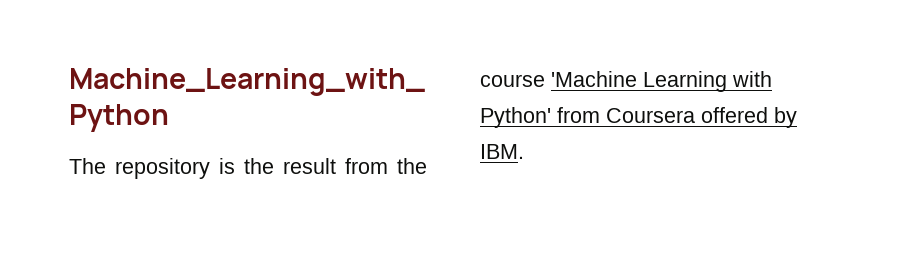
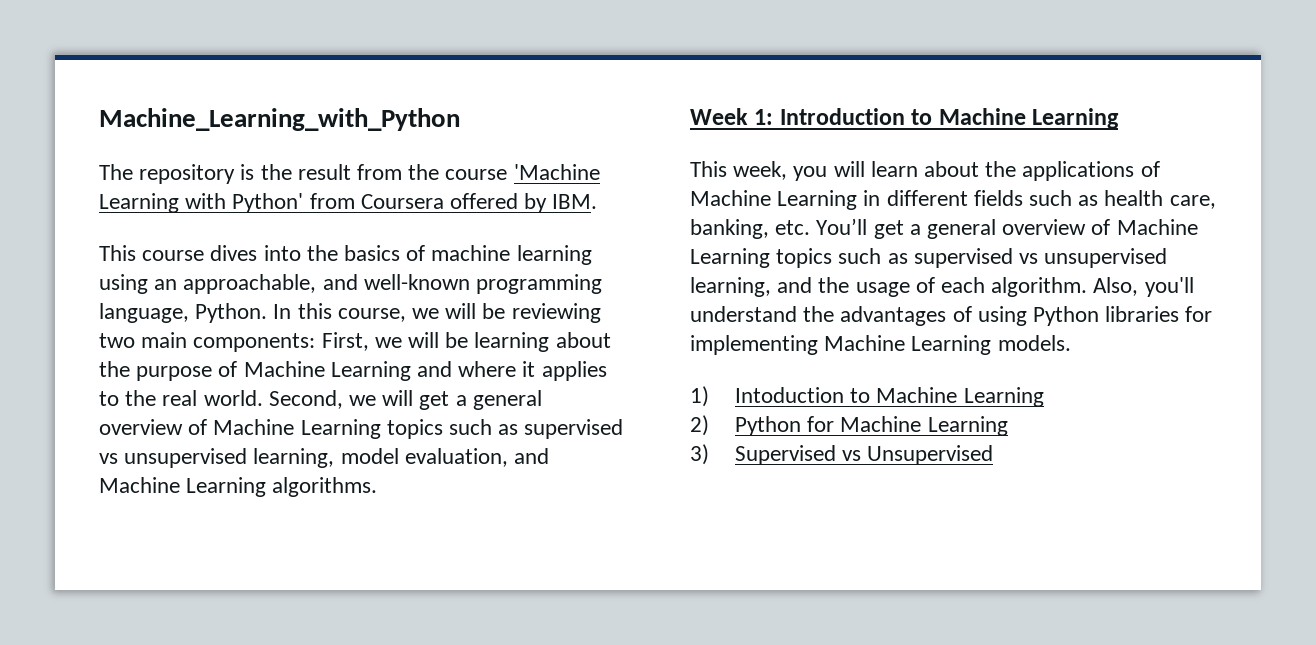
(524, 151) none -> [99,245,592,265] [99,274,603,294] [99,303,601,323] [99,332,611,352] [99,361,607,381] [99,390,542,410] [99,419,624,439] [99,448,550,468] [99,477,378,497] [690,108,1120,129] [690,161,1160,181] [690,190,1216,210] [690,218,1198,239] [690,248,1168,268] [690,277,1194,297] [690,306,1213,326] [690,335,1071,355] [690,386,1044,407] [690,415,1008,436] [690,444,994,465] // This course dives into the basics of machine learning using an approachable, and well-known programming language, Python. In this course, we will be reviewing two main components: First, we will be learning about the purpose of Machine Learning and where it applies to the real world. Second, we will get a general overview of Machine Learning topics such as supervised vs unsupervised learning, model evaluation, and Machine Learning algorithms. // Week 1: Introduction to Machine Learning // This week, you will learn about the applications of Machine Learning in different fields such as health care, banking, etc. You’ll get a general overview of Machine Learning topics such as supervised vs unsupervised learning, and the usage of each algorithm. Also, you'll understand the advantages of using Python libraries for implementing Machine Learning models. // 1) Intoduction to Machine Learning // 2) Python for Machine Learning // 3) Supervised vs Unsupervised

